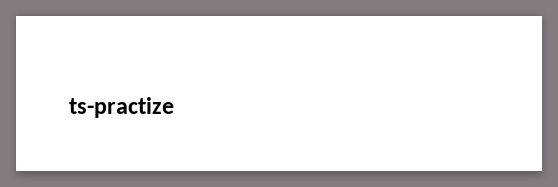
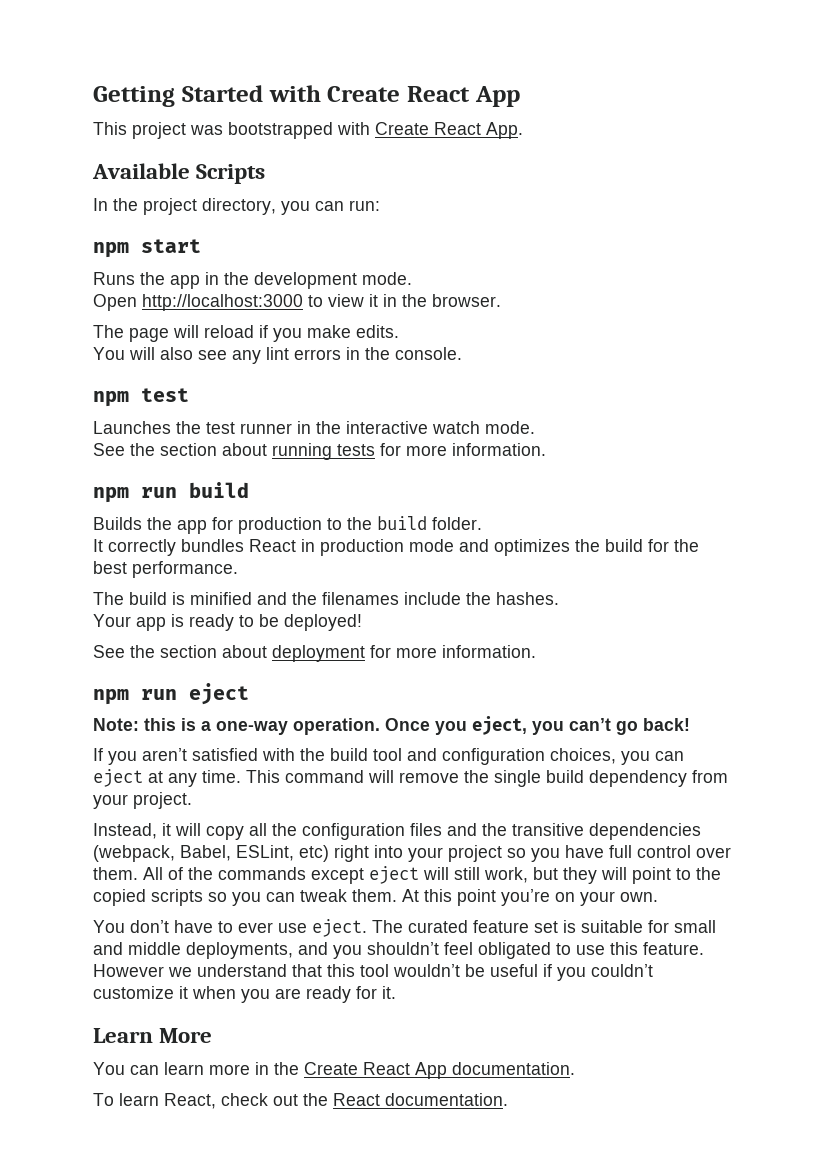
[69,97,174,118] ts-practize -> [93,85,520,107] [93,122,523,139] [92,163,266,184] [93,198,380,215] [93,239,201,258] [93,272,412,289] [93,294,501,311] [93,325,399,342] [93,347,462,364] [93,388,189,407] [93,421,535,434] [93,443,546,460] [93,482,249,503] [93,516,482,534] [93,539,699,556] [93,561,238,578] [93,592,559,605] [93,614,362,631] [93,645,536,662] [93,683,249,705] [93,716,690,735] [93,748,684,765] [93,769,728,787] [93,792,192,809] [93,823,701,840] [93,845,731,862] [93,866,721,884] [93,889,658,906] [93,919,716,937] [93,942,704,959] [93,964,653,981] [93,986,396,1003] [93,1028,213,1043] [93,1062,575,1079] [93,1093,508,1109] Getting Started with Create React App // This project was bootstrapped with Create React App. // Available Scripts // In the project directory, you can run: // npm start // Runs the app in the development mode. // Open http://localhost:3000 to view it in the browser. // The page will reload if you make edits. // You will also see any lint errors in the console. // npm test // Launches the test runner in the interactive watch mode. // See the section about running tests for more information. // npm run build // Builds the app for production to the build folder. // It correctly bundles React in production mode and optimizes the build for the best performance. // The build is minified and the filenames include the hashes. // Your app is ready to be deployed! // See the section about deployment for more information. // npm run eject // Note: this is a one-way operation. Once you eject, you can’t go back! // If you aren’t satisfied with the build tool and configuration choices, you can eject at any time. This command will remove the single build dependency from your project. // Instead, it will copy all the configuration files and the transitive dependencies (webpack, Babel, ESLint, etc) right into your project so you have full control over them. All of the commands except eject will still work, but they will point to the copied scripts so you can tweak them. At this point you’re on your own. // You don’t have to ever use eject. The curated feature set is suitable for small and middle deployments, and you shouldn’t feel obligated to use this feature. However we understand that this tool wouldn’t be useful if you couldn’t customize it when you are ready for it. // Learn More // You can learn more in the Create React App documentation. // To learn React, check out the React documentation.

